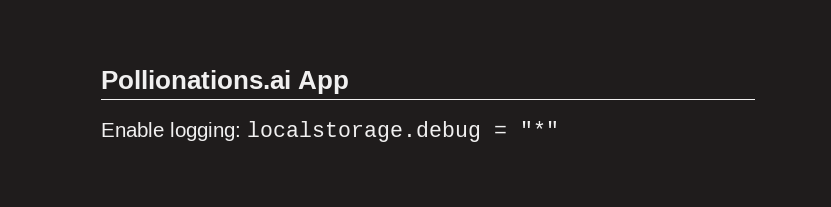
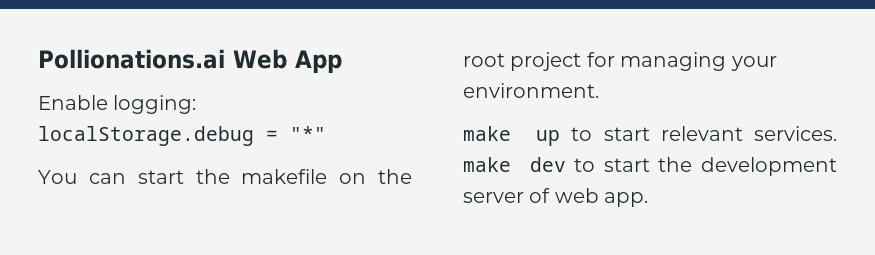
(291, 79) none -> [233,49,287,69] Web
[247,121,481,142] localstorage.debug -> [38,126,254,146] localStorage.debug
(559, 129) none -> [38,169,412,184] [463,52,777,71] [463,83,599,98] [463,126,837,146] [463,157,837,176] [463,188,649,207] // You can start the makefile on the root project for managing your environment. // make up to start relevant services. make dev to start the development server of web app.

